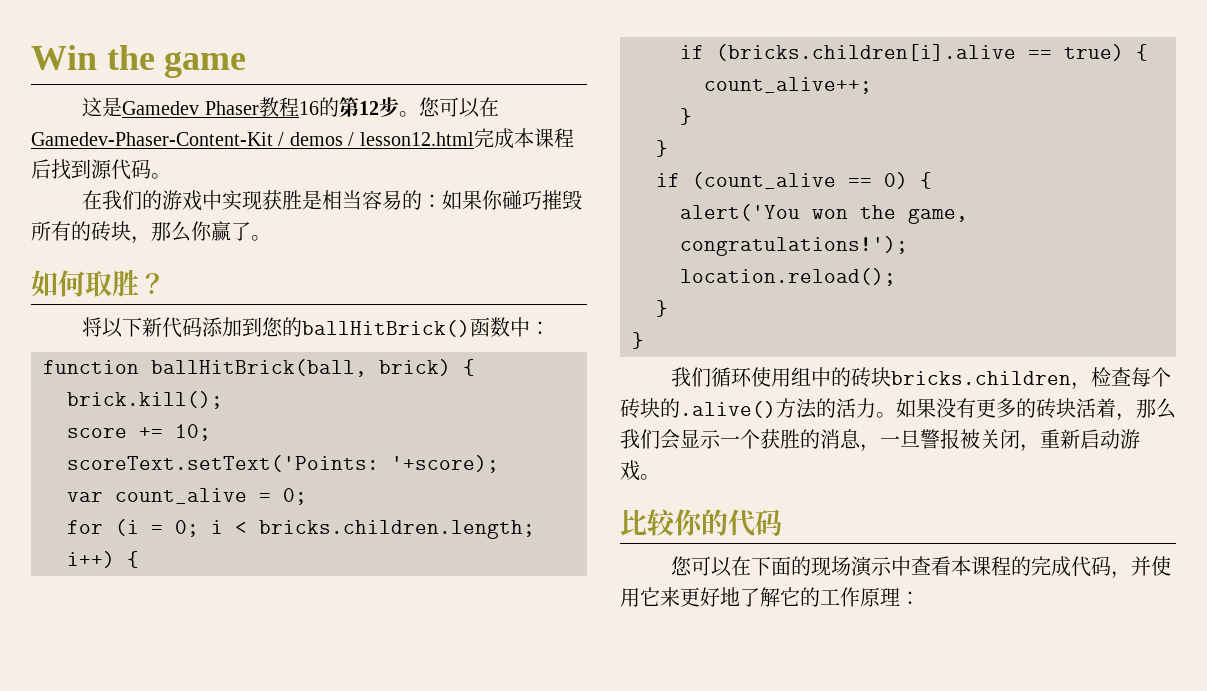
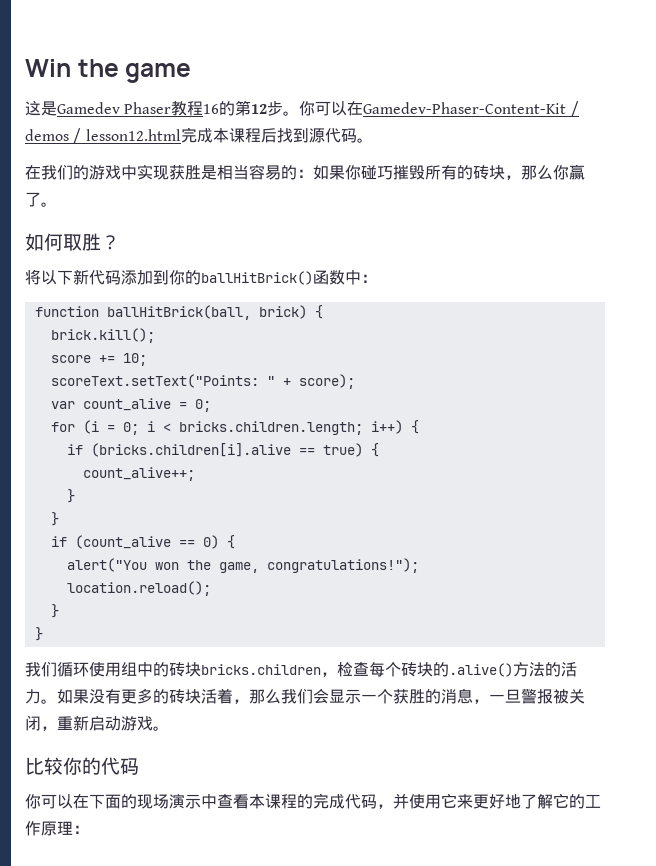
[418,97,440,117] 您 -> [299,101,316,116] 你
[262,317,284,337] 您 -> [169,270,185,285] 你
[67,455,499,473] scoreText.setText('Points: '+score); -> [50,374,355,389] scoreText.setText("Points: " + score);
[680,204,800,221] alert('You -> [66,558,147,572] alert("You
[680,236,908,256] congratulations!'); -> [266,558,419,573] congratulations!");
[671,556,693,576] 您 -> [25,794,41,809] 你

